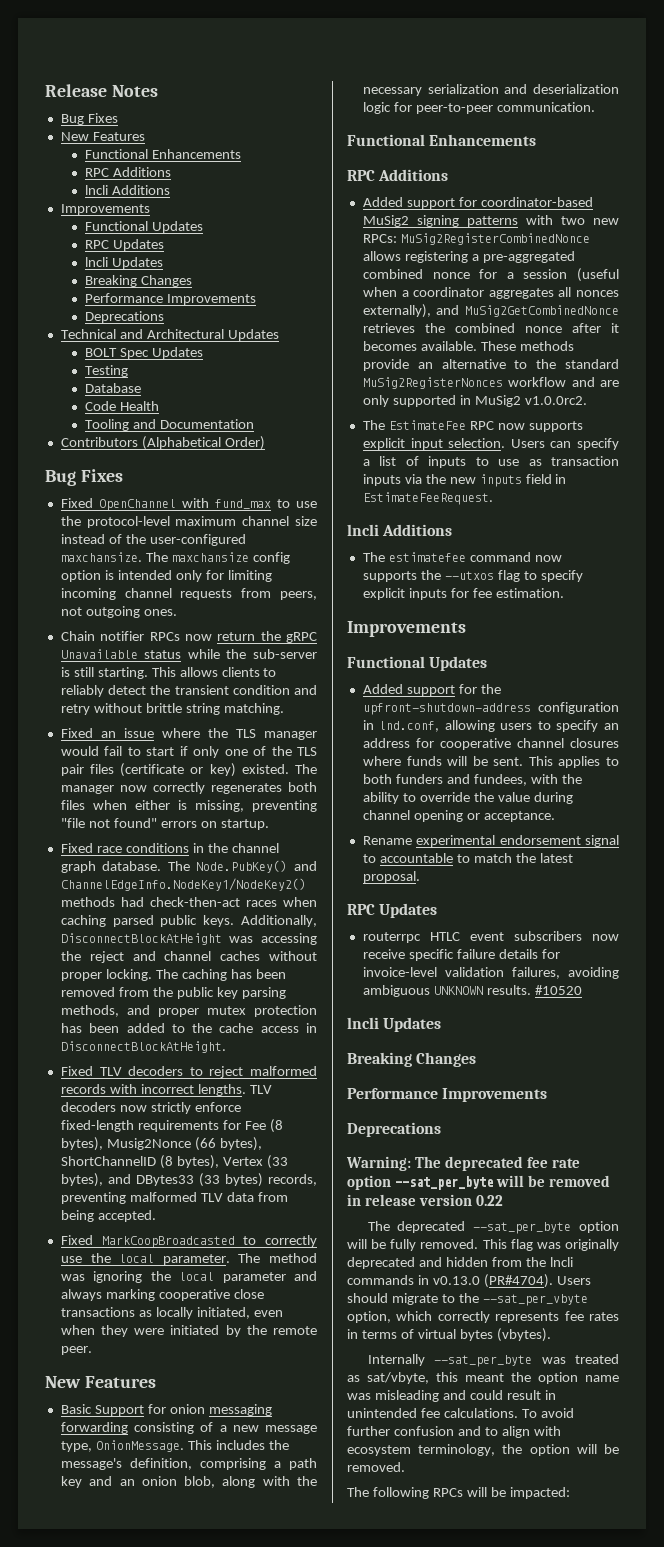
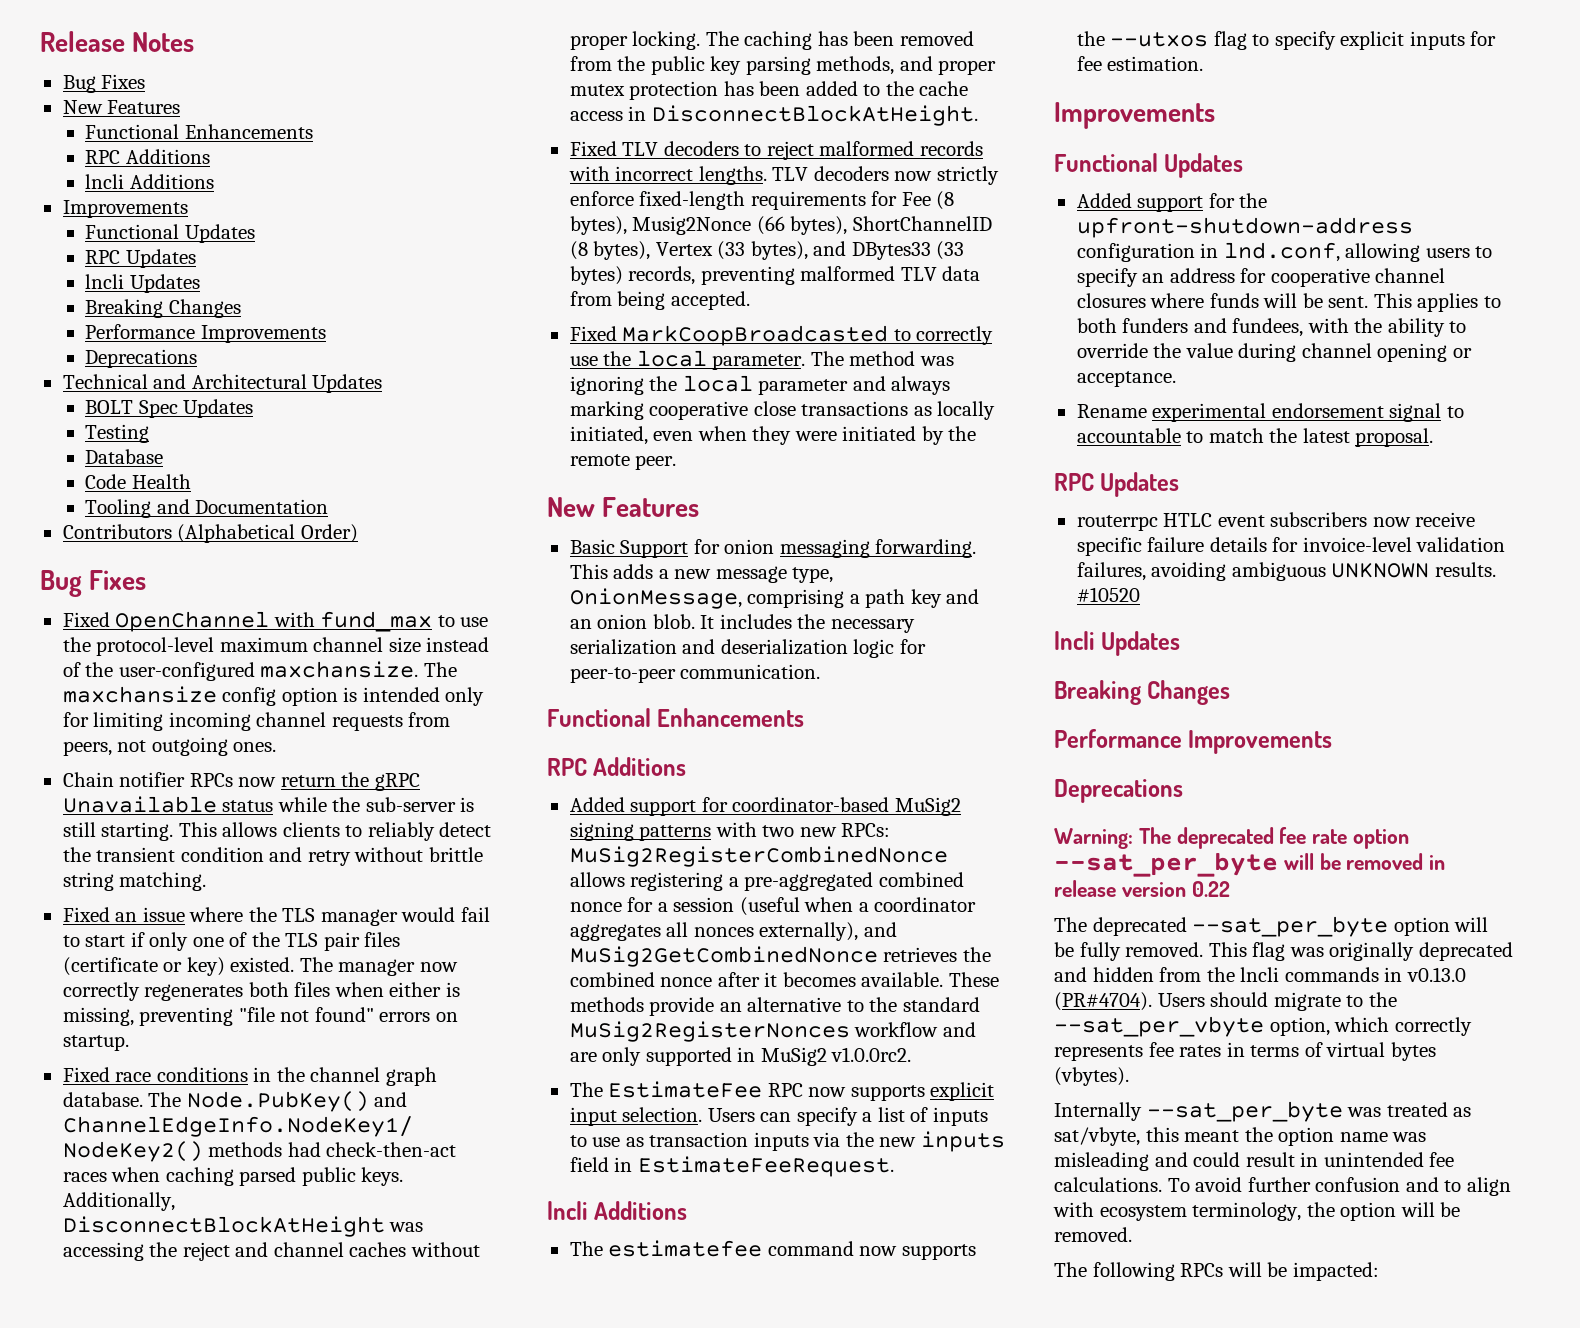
[60,1422,214,1434] forwarding consisting of -> [875,539,977,558] [569,564,654,579] forwarding. This adds
[95,1440,289,1452] [60,1458,192,1470] OnionMessage. This includes the message's definition, -> [569,588,742,609] OnionMessage,
[184,1476,290,1488] blob, along with -> [652,614,792,629] blob. It includes

